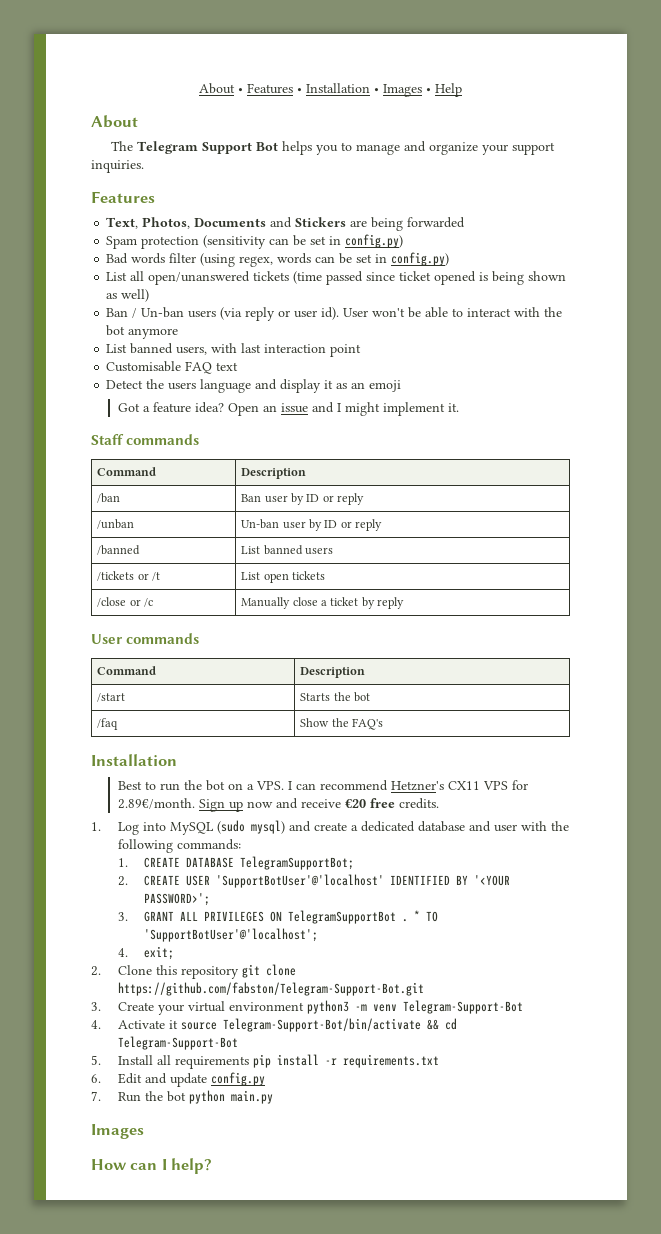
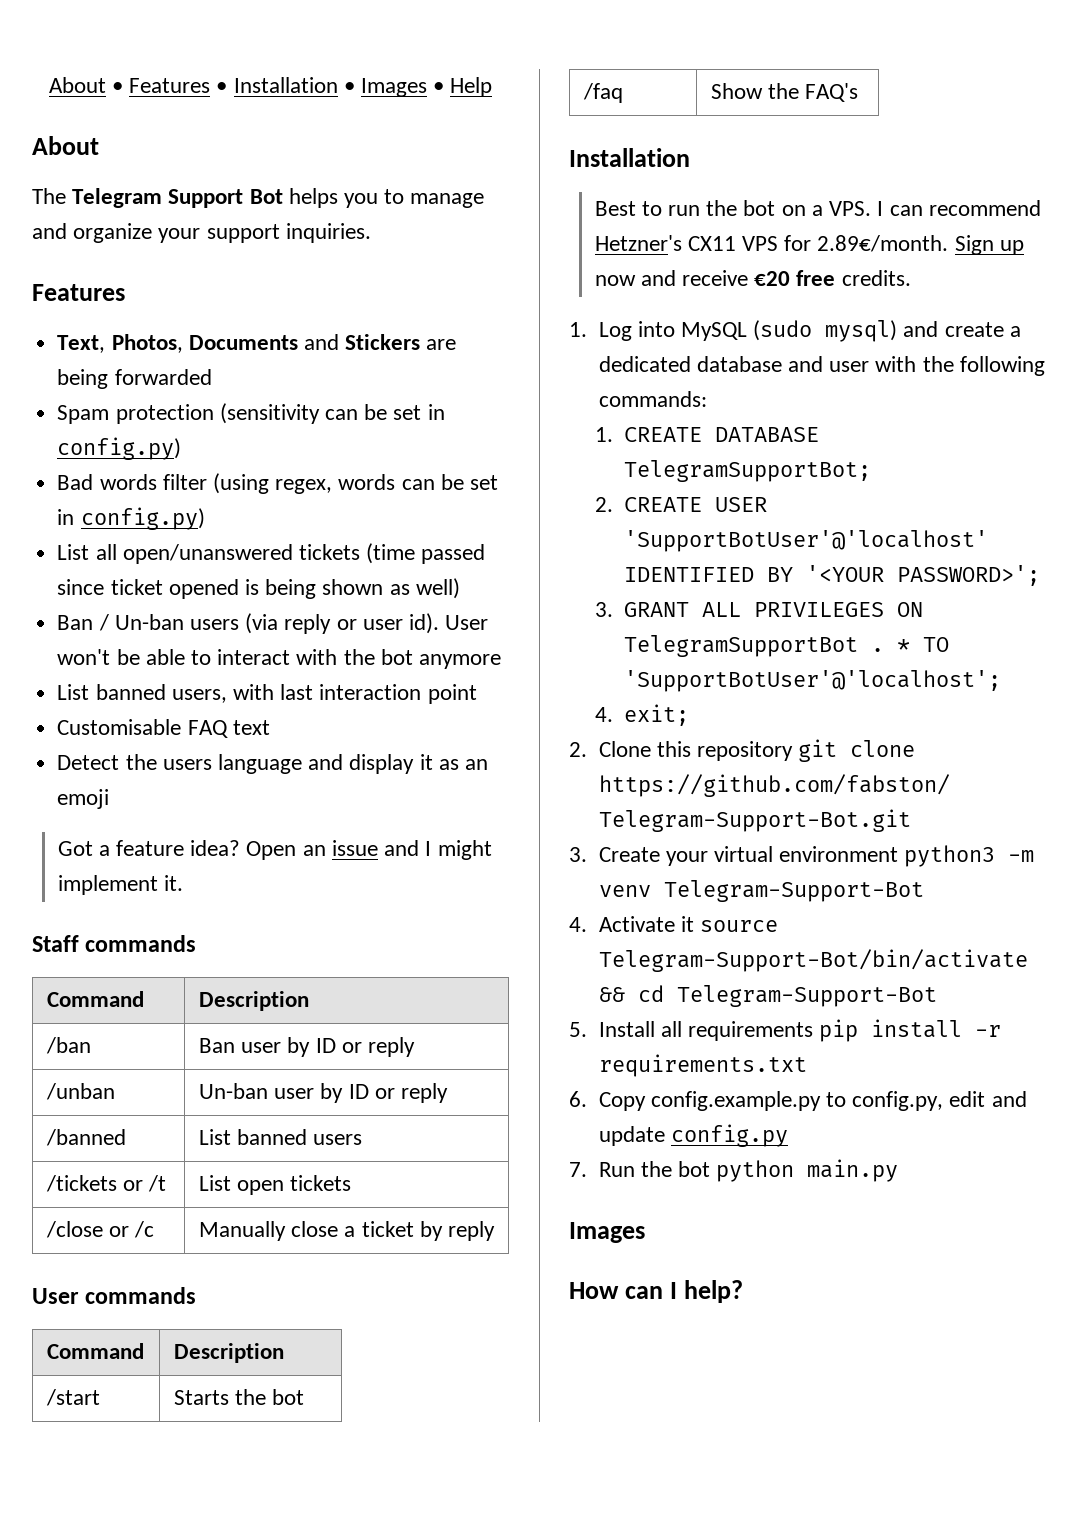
[117,1073,142,1084] Edit -> [598,1091,986,1111] Copy config.example.py to config.py, edit

